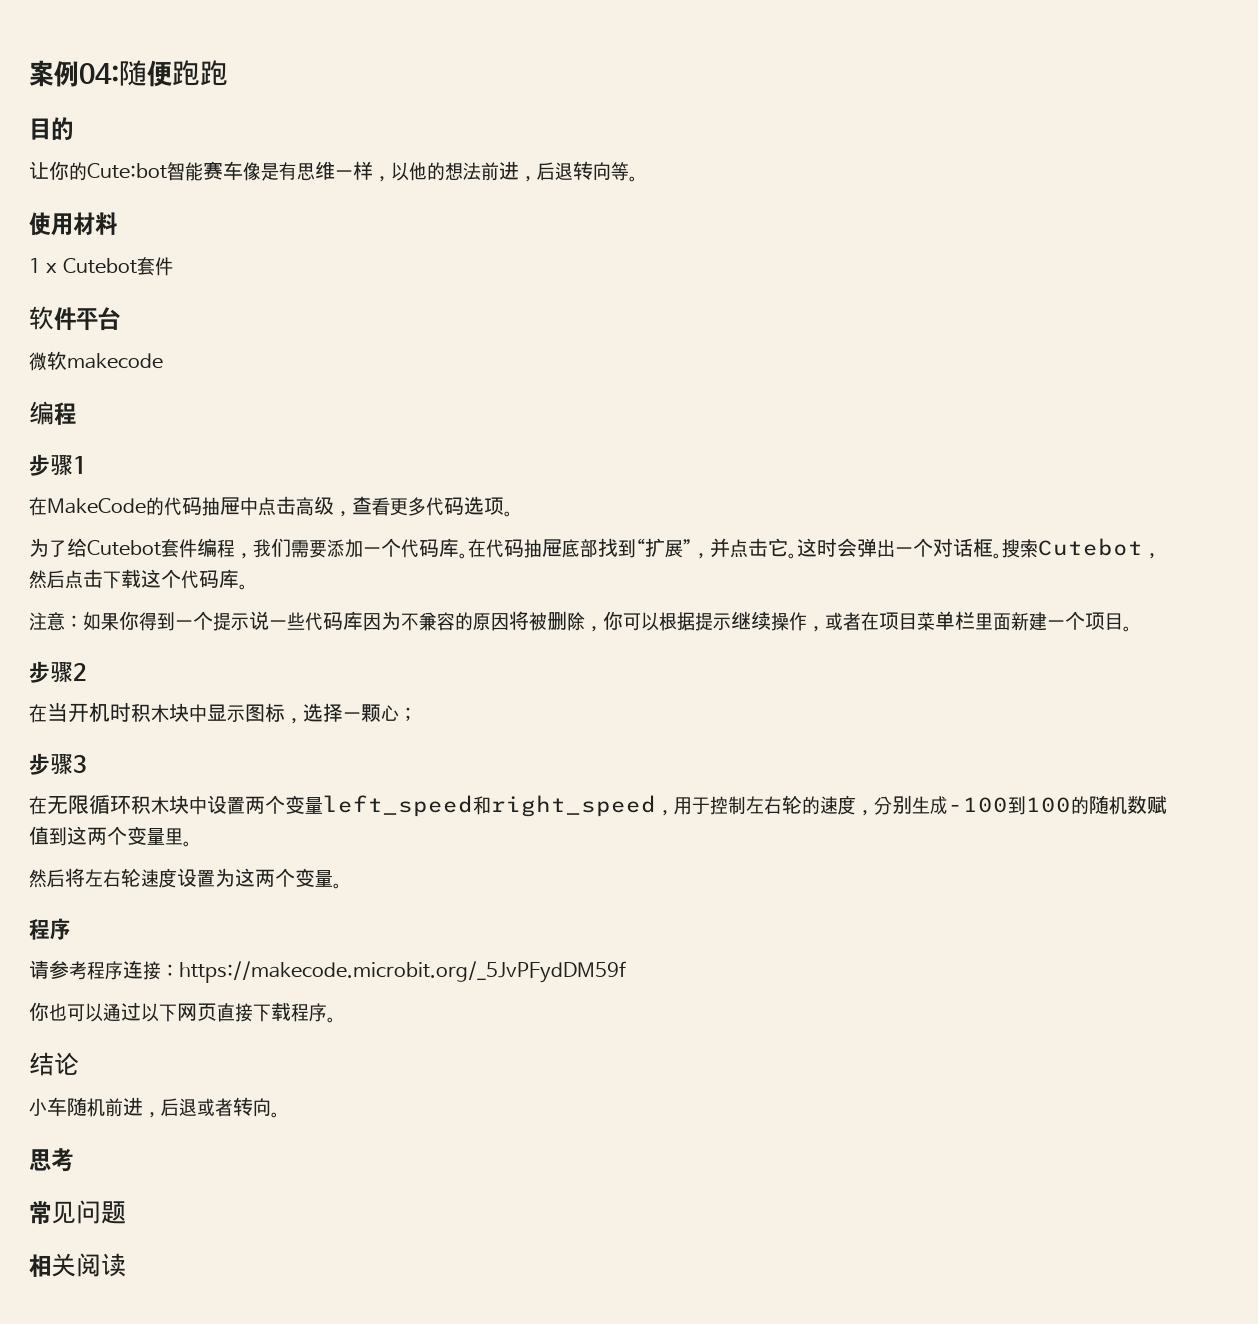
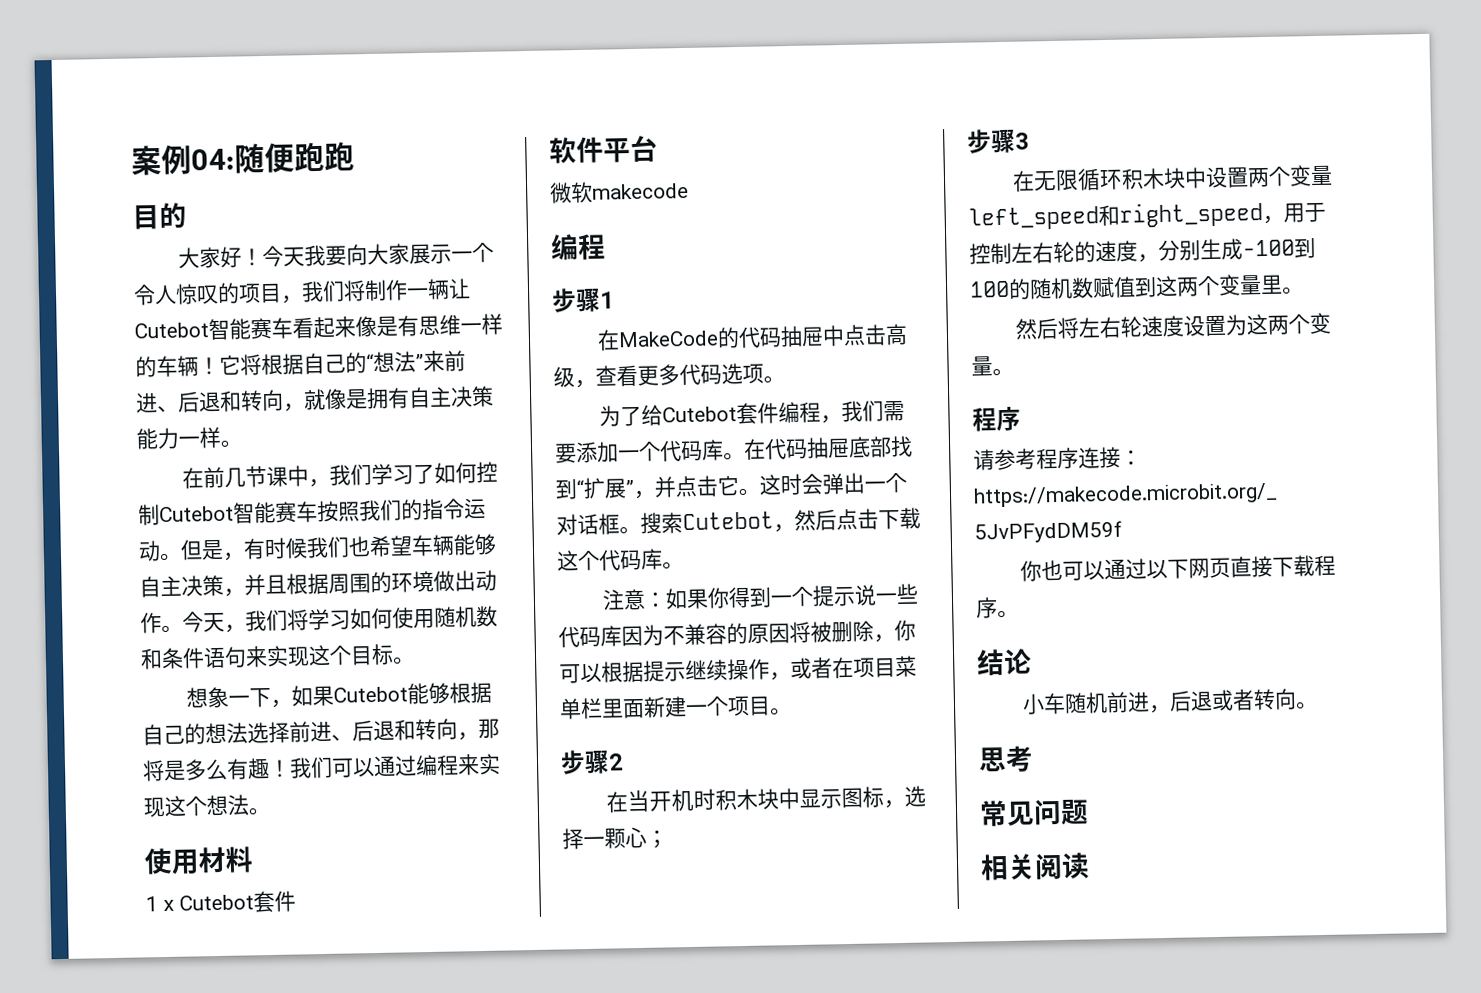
[29,161,243,181] 让你的Cute:bot智能赛车 -> [178,242,495,269] [133,278,471,306] [134,316,356,341] 大家好！今天我要向大家展示一个令人惊叹的项目，我们将制作一辆让Cutebot智能赛车看起来
[373,161,629,182] ，以他的想法前进，后退转向等 -> [135,350,466,378] [135,385,494,414] [136,426,242,450] [182,461,499,489] [138,497,486,526] [138,533,497,562] [139,569,497,598] [140,605,498,634] [140,643,415,670] [186,681,493,709] [142,718,500,746] [142,753,501,782] [143,794,249,818] 的车辆！它将根据自己的“想法”来前进、后退和转向，就像是拥有自主决策能力一样。 // 在前几节课中，我们学习了如何控制Cutebot智能赛车按照我们的指令运动。但是，有时候我们也希望车辆能够自主决策，并且根据周围的环境做出动作。今天，我们将学习如何使用随机数和条件语句来实现这个目标。 // 想象一下，如果Cutebot能够根据自己的想法选择前进、后退和转向，那将是多么有趣！我们可以通过编程来实现这个想法

